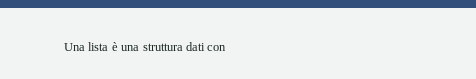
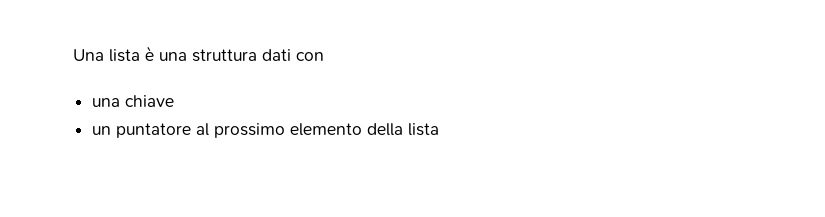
(227, 48) none -> [92,95,175,107] [92,123,440,138] // una chiave // un puntatore al prossimo elemento della lista

